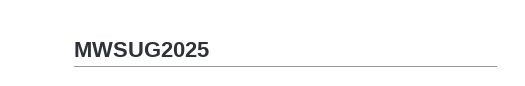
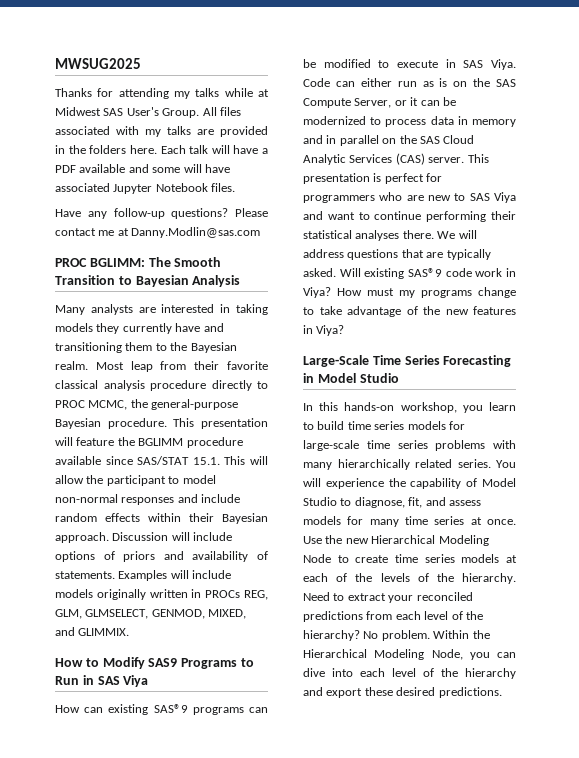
(209, 49) none -> [55,88,269,99] [55,107,241,118] [55,126,268,137] [55,145,268,154] [55,164,230,173] [55,183,236,194] [55,208,268,219] [55,227,261,238] [55,257,222,267] [55,275,241,287] [55,304,268,315] [55,323,224,334] [55,342,237,353] [55,361,268,372] [55,380,268,391] [55,399,239,410] [55,418,268,429] [55,437,243,448] [55,456,268,465] [55,475,216,486] [55,494,241,505] [55,513,268,524] [55,532,233,543] [55,551,268,562] [55,570,232,581] [55,589,268,600] [55,609,247,619] [55,627,130,636] [55,657,254,669] [55,675,149,687] [55,704,268,715] [303,59,516,70] [303,78,516,87] [303,97,456,108] [303,116,516,127] [303,135,475,146] [303,153,489,165] [303,173,443,184] [303,192,516,203] [303,211,516,222] [303,230,477,241] [303,249,491,260] [303,268,516,279] [303,287,516,298] [303,306,516,317] [303,325,345,336] [303,355,512,367] [303,373,399,383] [303,402,516,413] [303,421,465,430] [303,440,516,451] [303,459,516,470] [303,478,516,489] [303,497,481,508] [303,516,516,527] [303,535,489,546] [303,554,517,563] [303,573,516,584] [303,592,473,603] [303,611,483,622] [303,630,490,641] [303,649,516,660] [303,668,516,679] [303,687,502,698] // Thanks for attending my talks while at Midwest SAS User's Group. All files associated with my talks are provided in the folders here. Each talk will have a PDF available and some will have associated Jupyter Notebook files. // Have any follow-up questions? Please contact me at Danny.Modlin@sas.com // PROC BGLIMM: The Smooth Transition to Bayesian Analysis // Many analysts are interested in taking models they currently have and transitioning them to the Bayesian realm. Most leap from their favorite classical analysis procedure directly to PROC MCMC, the general-purpose Bayesian procedure. This presentation will feature the BGLIMM procedure available since SAS/STAT 15.1. This will allow the participant to model non-normal responses and include random effects within their Bayesian approach. Discussion will include options of priors and availability of statements. Examples will include models originally written in PROCs REG, GLM, GLMSELECT, GENMOD, MIXED, and GLIMMIX. // How to Modify SAS9 Programs to Run in SAS Viya // How can existing SAS®9 programs can be modified to execute in SAS Viya. Code can either run as is on the SAS Compute Server, or it can be modernized to process data in memory and in parallel on the SAS Cloud Analytic Services (CAS) server. This presentation is perfect for programmers who are new to SAS Viya and want to continue performing their statistical analyses there. We will address questions that are typically asked. Will existing SAS®9 code work in Viya? How must my programs change to take advantage of the new features in Viya? // Large-Scale Time Series Forecasting in Model Studio // In this hands-on workshop, you learn to build time series models for large-scale time series problems with many hierarchically related series. You will experience the capability of Model Studio to diagnose, fit, and assess models for many time series at once. Use the new Hierarchical Modeling Node to create time series models at each of the levels of the hierarchy. Need to extract your reconciled predictions from each level of the hierarchy? No problem. Within the Hierarchical Modeling Node, you can dive into each level of the hierarchy and export these desired predictions.

